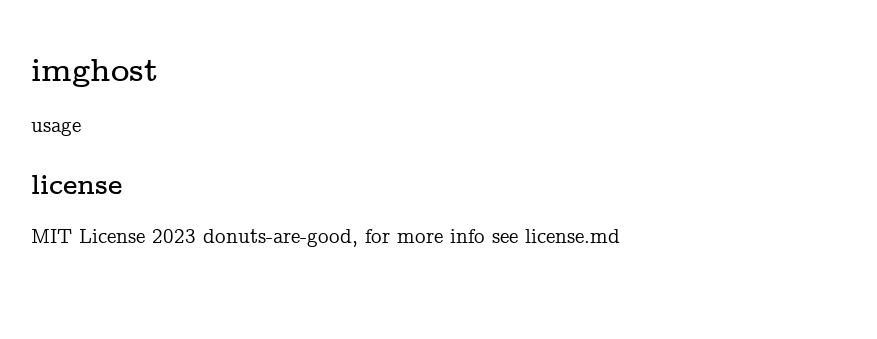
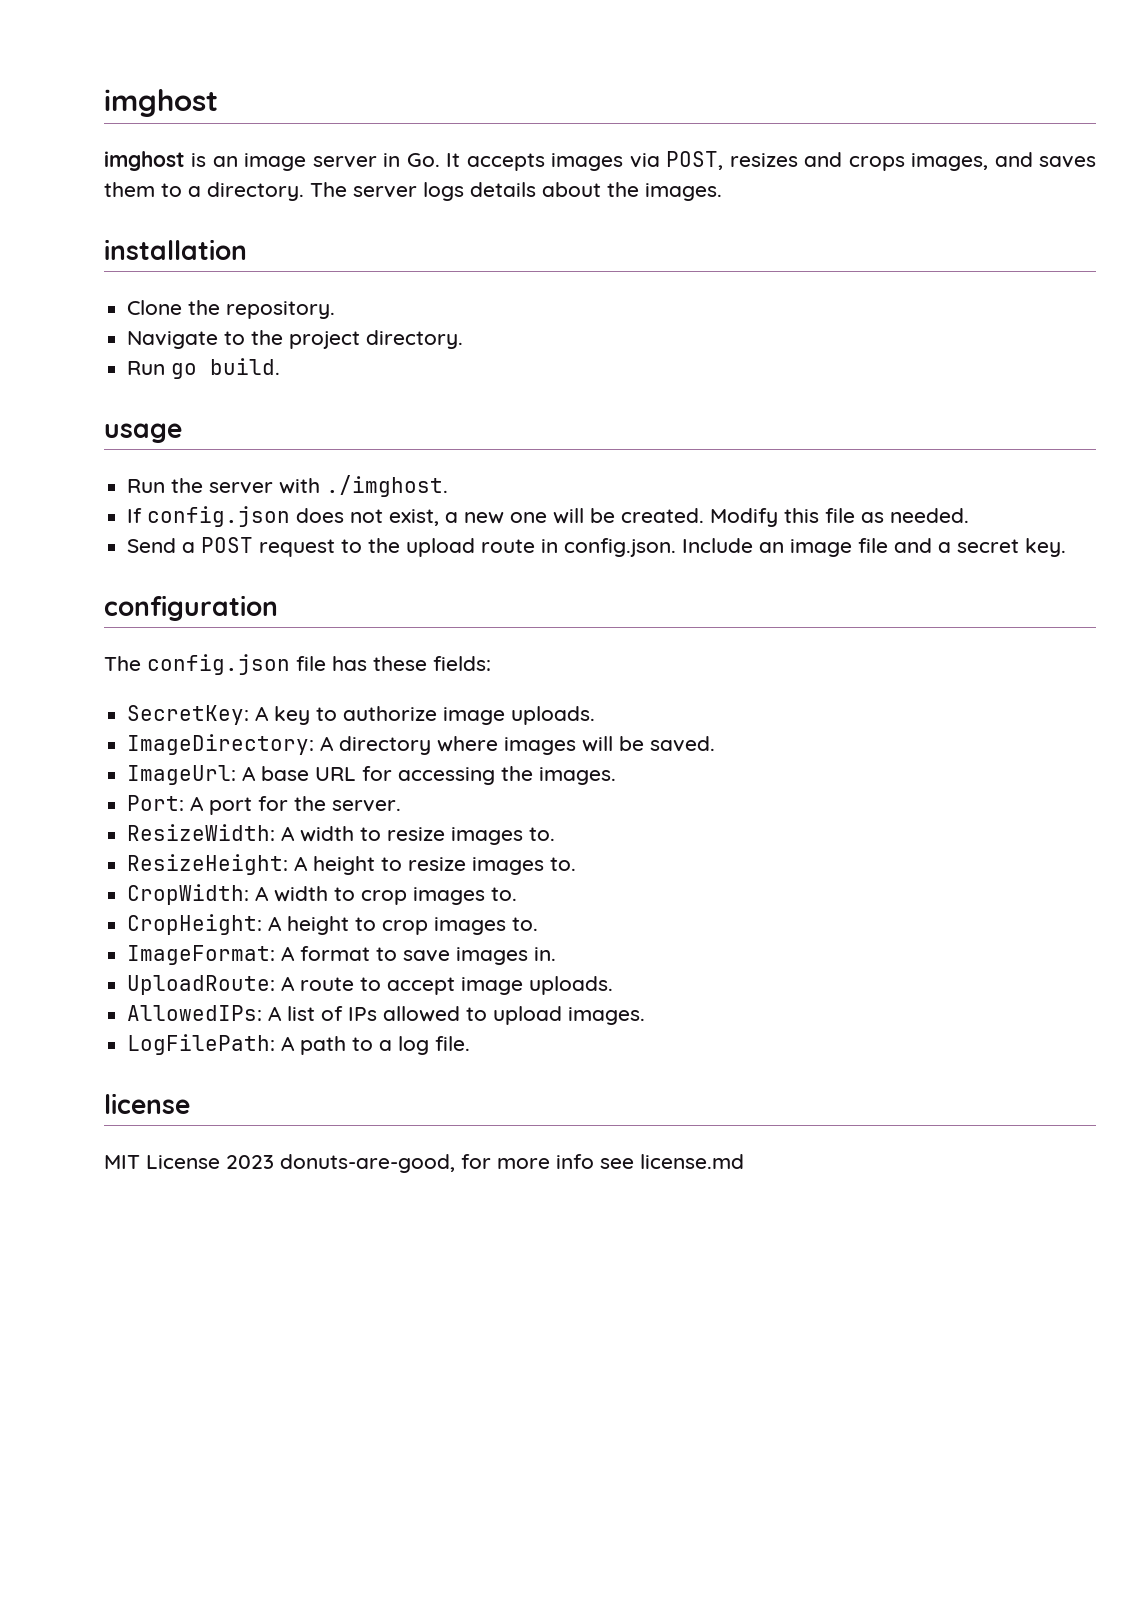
[31,121,81,136] usage -> [104,151,1097,171] [104,182,722,201] [104,239,247,260] [127,300,336,319] [127,330,464,349] [127,358,281,379] [104,423,182,443] [127,475,449,497] [127,506,970,527] [127,537,1067,557] [104,595,278,621] [104,654,491,675] [127,705,596,725] [127,734,716,755] [127,765,617,785] [127,795,402,815] [127,824,556,845] [127,854,577,875] [127,884,518,905] [127,914,539,935] [127,945,557,965] [127,975,614,995] [127,1005,646,1025] [127,1034,471,1055] imghost is an image server in Go. It accepts images via POST, resizes and crops images, and saves them to a directory. The server logs details about the images. // installation // Clone the repository. // Navigate to the project directory. // Run go build. // usage // Run the server with ./imghost. // If config.json does not exist, a new one will be created. Modify this file as needed. // Send a POST request to the upload route in config.json. Include an image file and a secret key. // configuration // The config.json file has these fields: // SecretKey: A key to authorize image uploads. // ImageDirectory: A directory where images will be saved. // ImageUrl: A base URL for accessing the images. // Port: A port for the server. // ResizeWidth: A width to resize images to. // ResizeHeight: A height to resize images to. // CropWidth: A width to crop images to. // CropHeight: A height to crop images to. // ImageFormat: A format to save images in. // UploadRoute: A route to accept image uploads. // AllowedIPs: A list of IPs allowed to upload images. // LogFilePath: A path to a log file.

